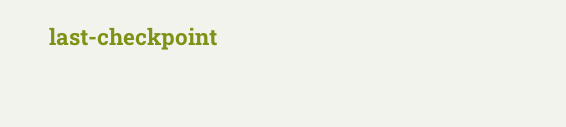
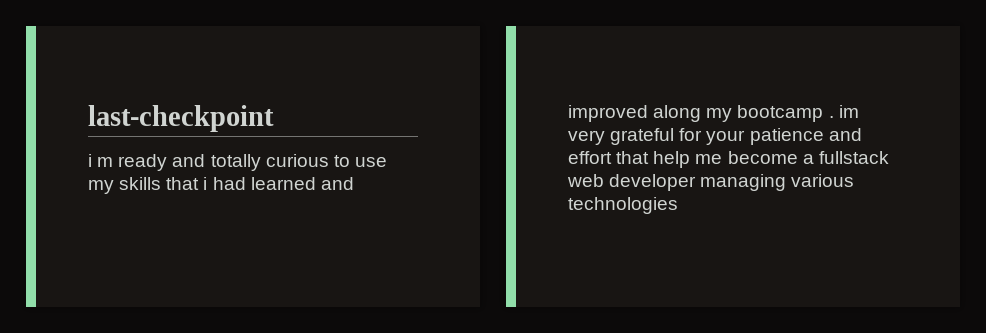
(217, 38) none -> [88,154,387,171] [88,177,354,194] [568,105,859,122] [568,128,862,145] [568,151,889,168] [567,174,855,191] [568,197,678,214] // i m ready and totally curious to use my skills that i had learned and improved along my bootcamp . im very grateful for your patience and effort that help me become a fullstack web developer managing various technologies

